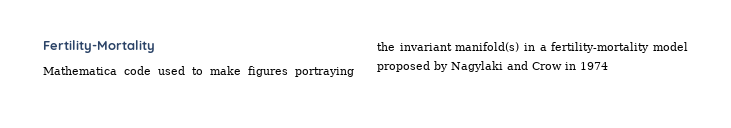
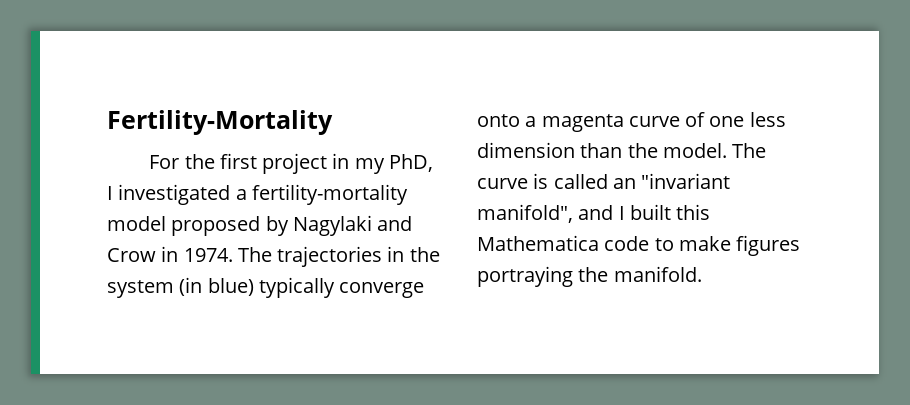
[43,66,354,77] [377,42,535,52] Mathematica code used to make figures portraying the invariant manifold(s) in -> [149,153,433,174] [107,184,231,205] For the first project in my PhD, I investigated
[580,62,608,70] 1974 -> [183,246,440,267] [107,277,425,298] [477,112,786,132] [477,142,767,158] [477,173,731,189] [477,204,711,223] [477,235,801,256] [477,266,702,287] 1974. The trajectories in the system (in blue) typically converge onto a magenta curve of one less dimension than the model. The curve is called an "invariant manifold", and I built this Mathematica code to make figures portraying the manifold.

